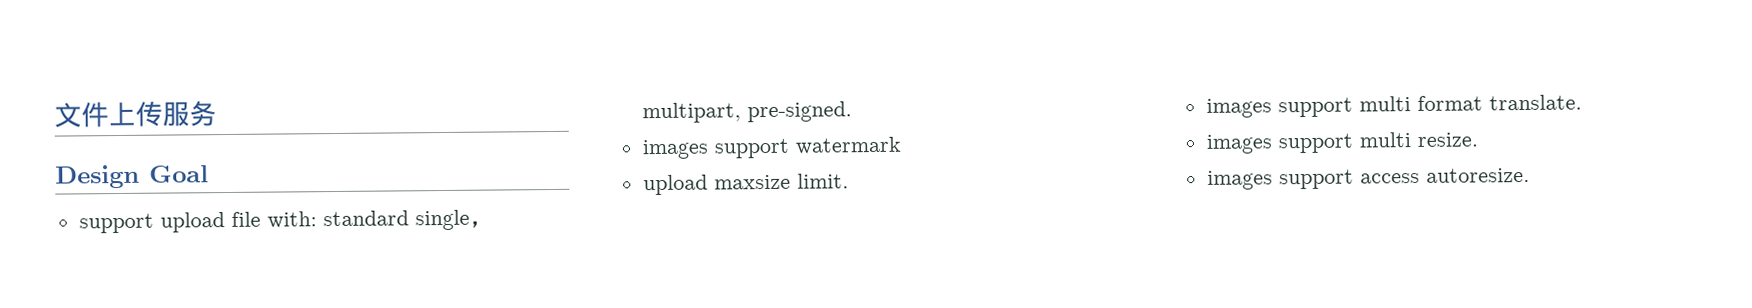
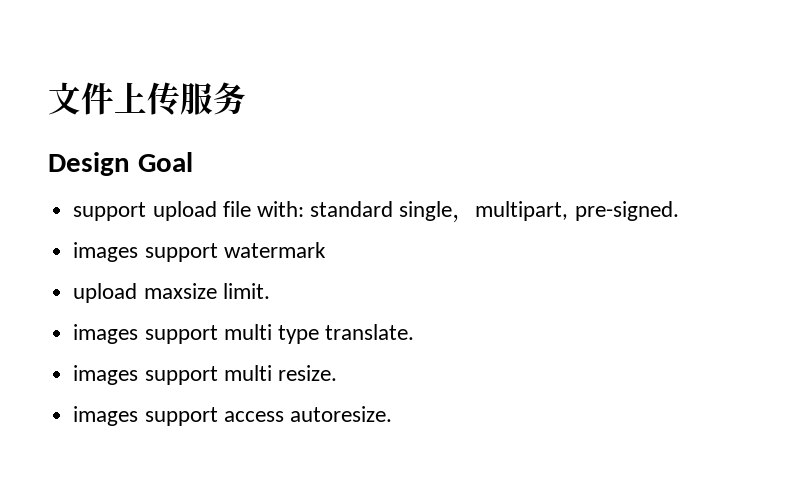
[1416,95,1483,111] format -> [277,325,319,344] type

